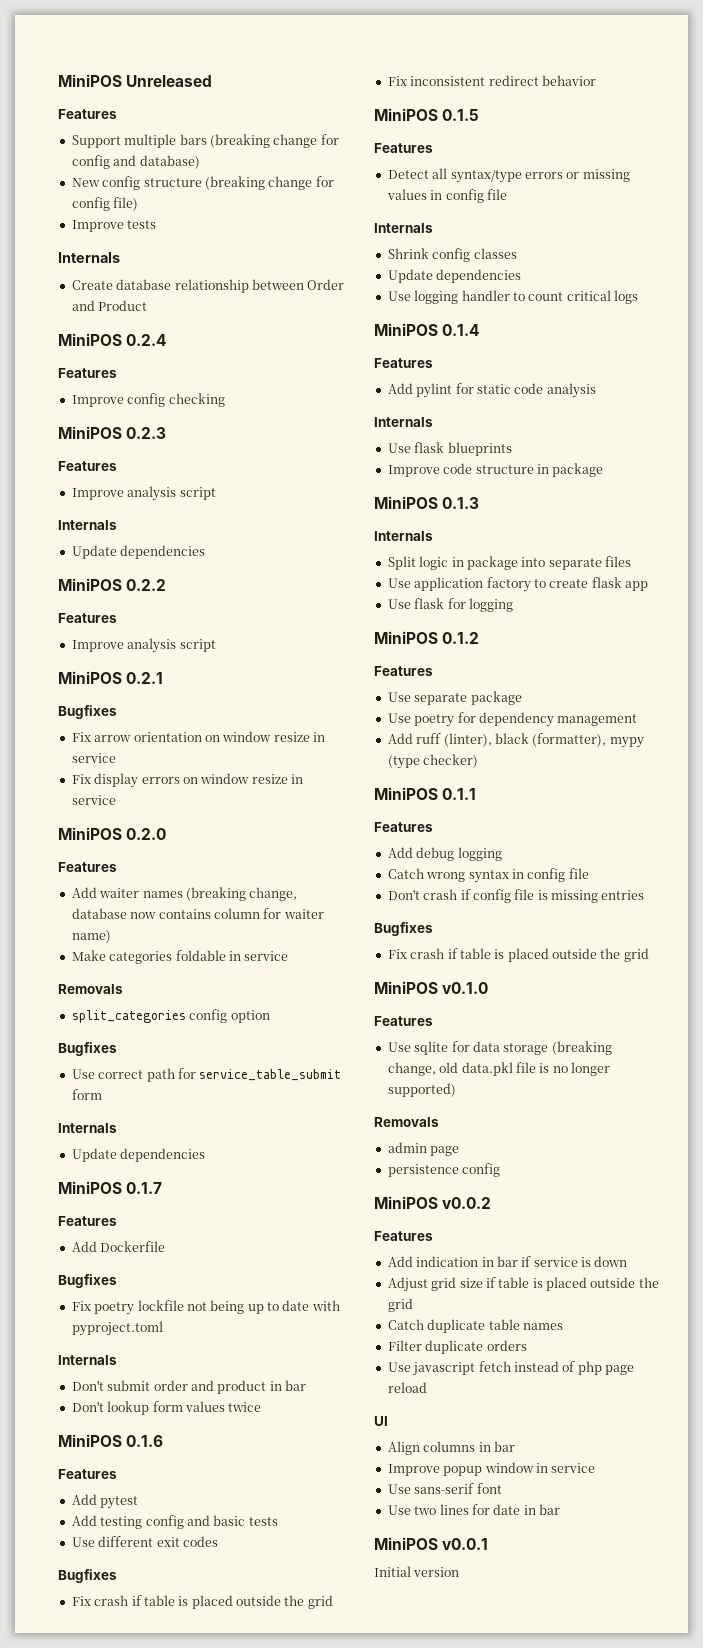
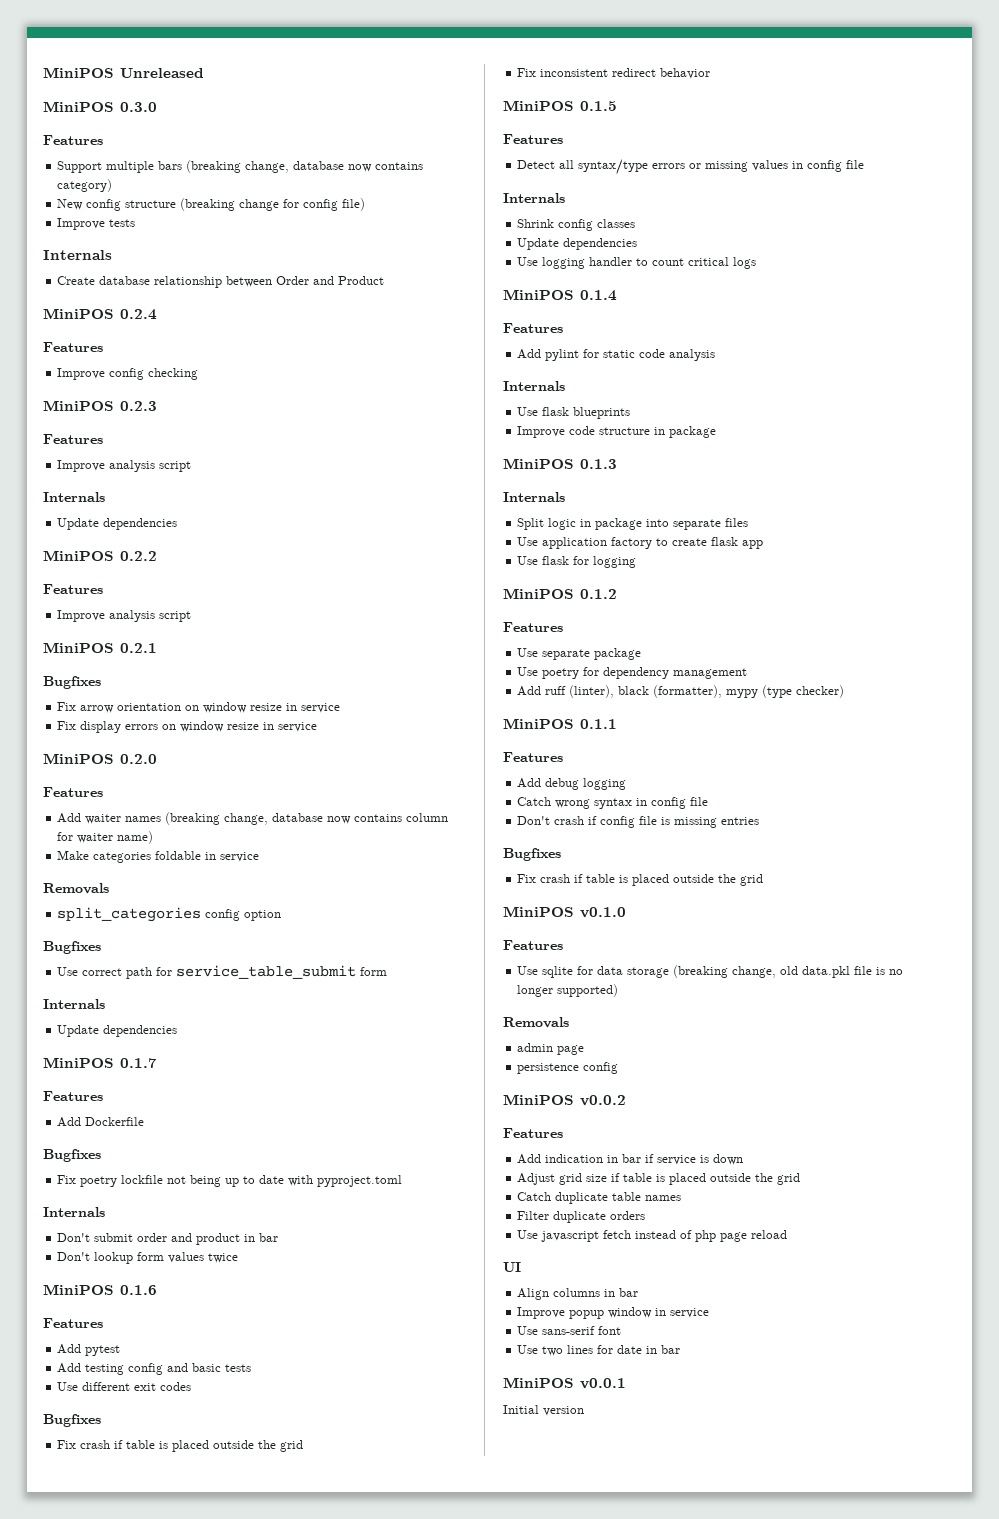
(213, 81) none -> [43,101,157,112] // MiniPOS 0.3.0
[273,134,339,148] [71,155,200,169] change for config and database) -> [245,161,424,173] [57,179,113,192] change, database now contains category)

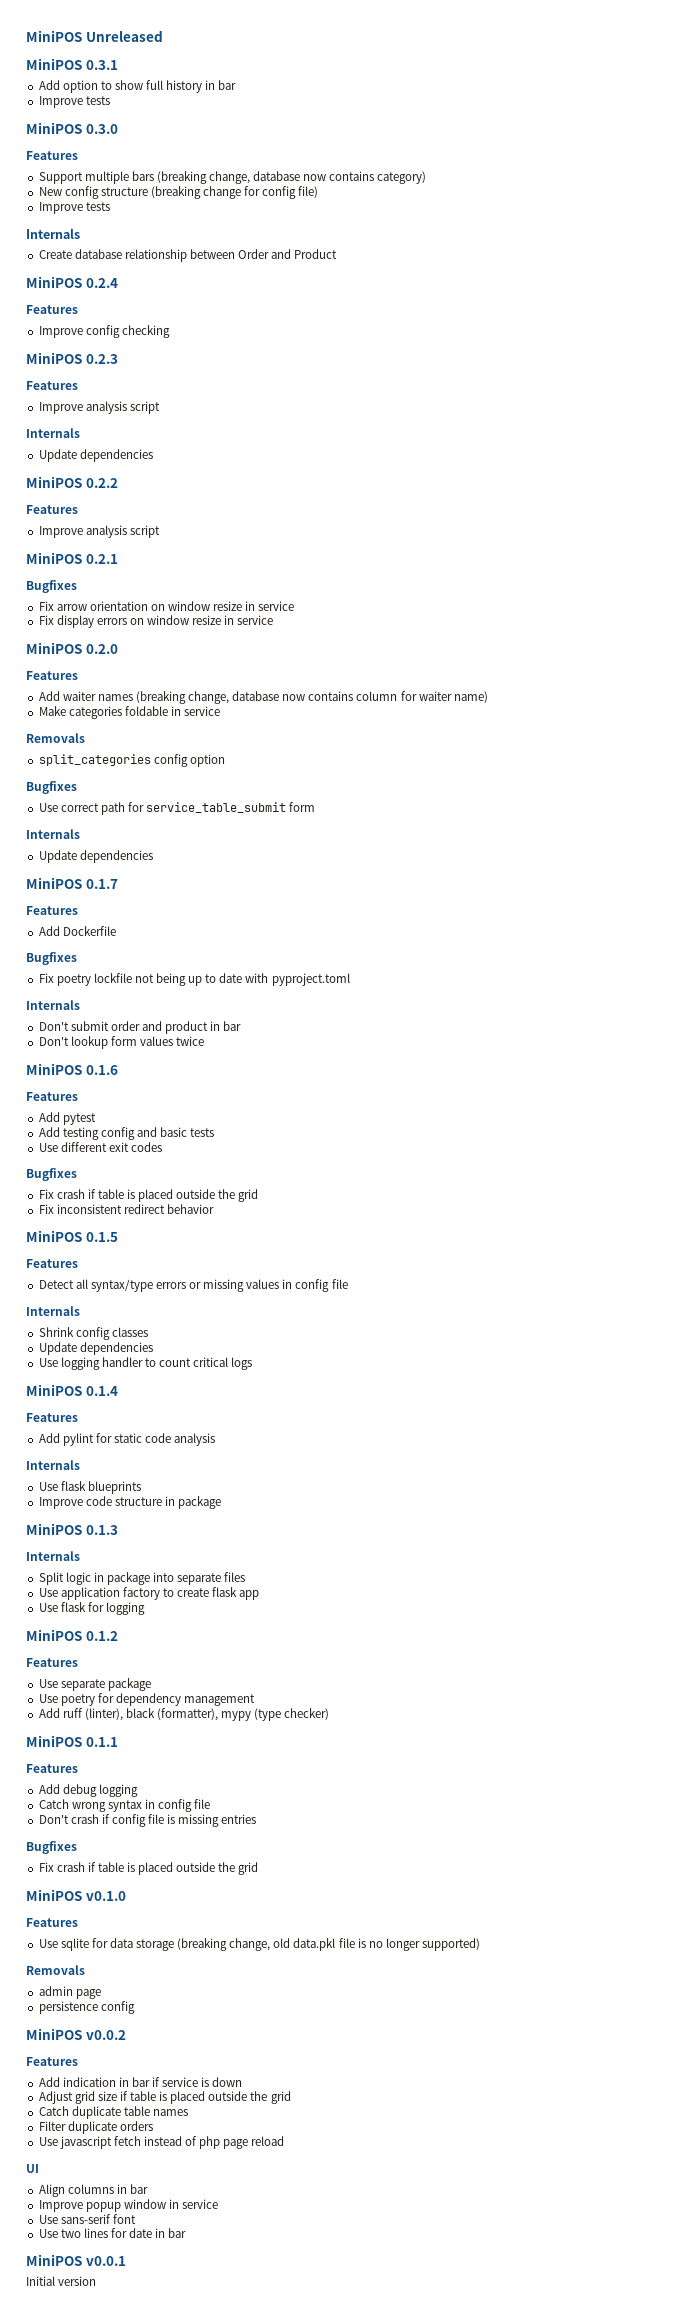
(204, 73) none -> [26,58,118,70] [38,80,237,93] [38,96,110,108] // MiniPOS 0.3.1 // Add option to show full history in bar // Improve tests

